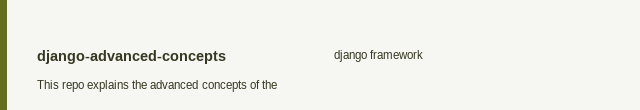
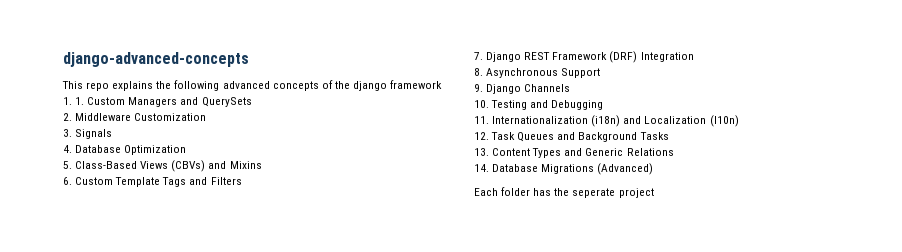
(148, 84) none -> [174,80,220,91] following
(424, 54) none -> [63,97,252,107] [63,113,207,121] [63,129,113,139] [63,145,187,155] [63,160,262,172] [63,177,242,187] [474,51,694,63] [474,68,601,78] [474,84,571,94] [474,100,604,110] [474,115,739,127] [474,132,669,142] [474,148,674,158] [474,163,654,175] [474,187,654,198] 1. 1. Custom Managers and QuerySets // 2. Middleware Customization // 3. Signals // 4. Database Optimization // 5. Class-Based Views (CBVs) and Mixins // 6. Custom Template Tags and Filters // 7. Django REST Framework (DRF) Integration // 8. Asynchronous Support // 9. Django Channels // 10. Testing and Debugging // 11. Internationalization (i18n) and Localization (l10n) // 12. Task Queues and Background Tasks // 13. Content Types and Generic Relations // 14. Database Migrations (Advanced) // Each folder has the seperate project

